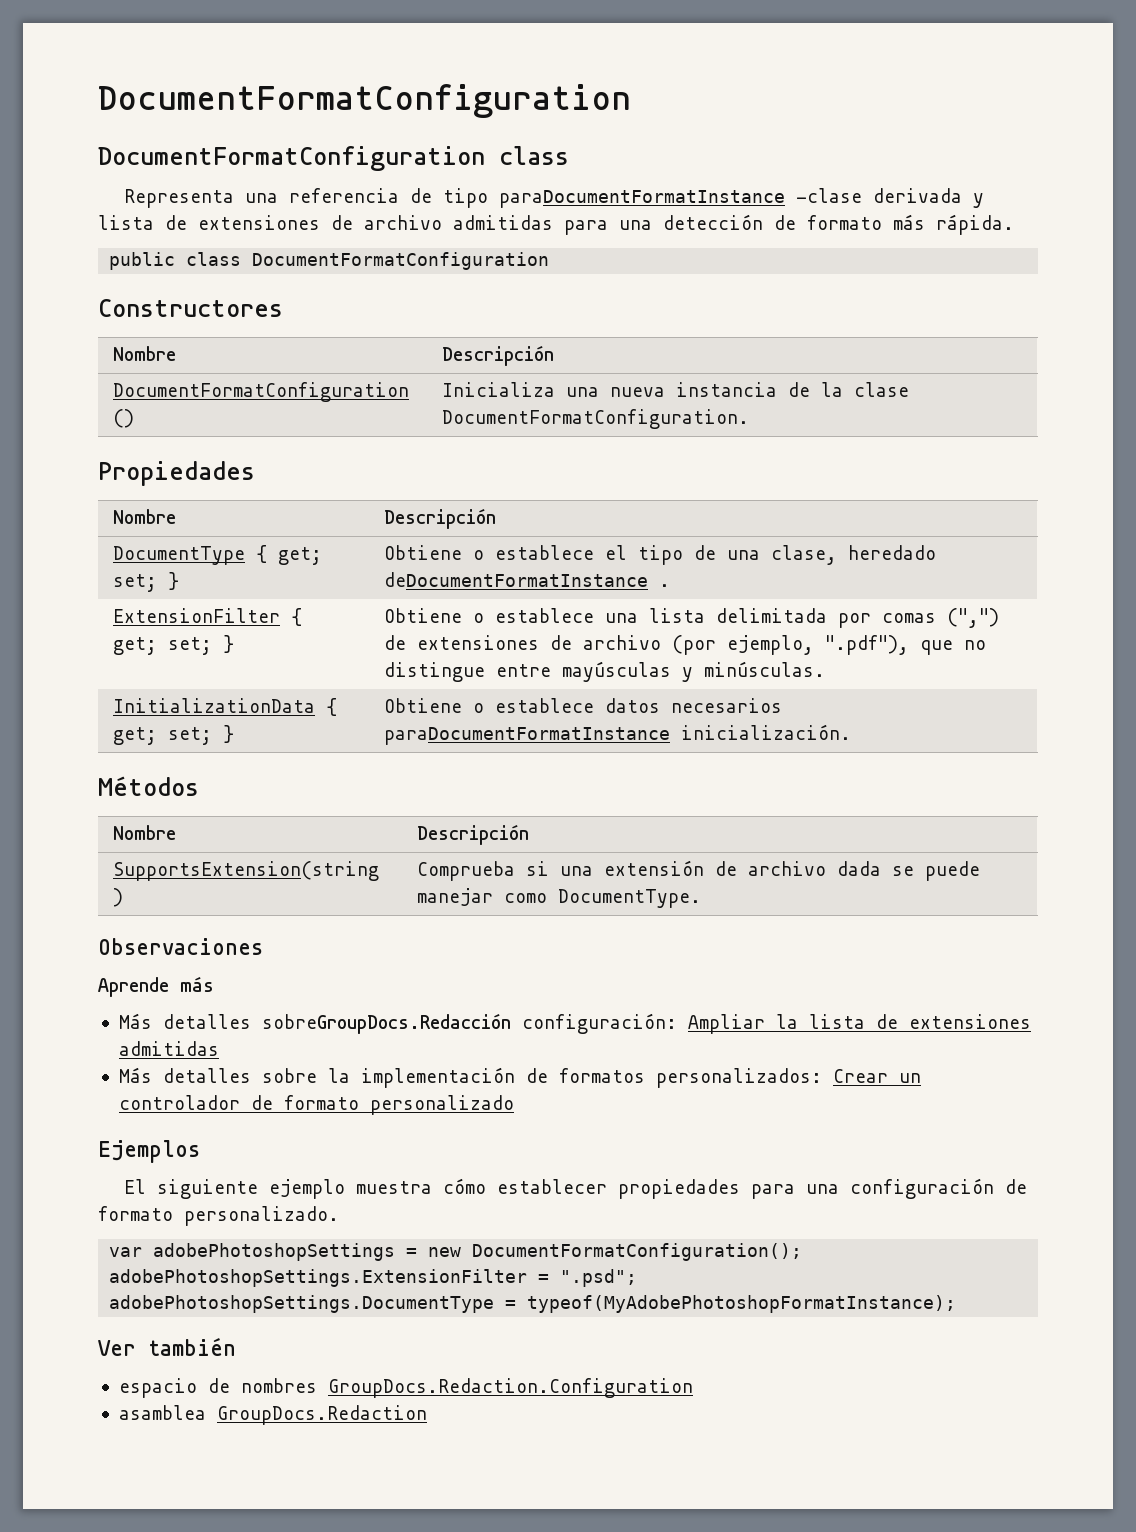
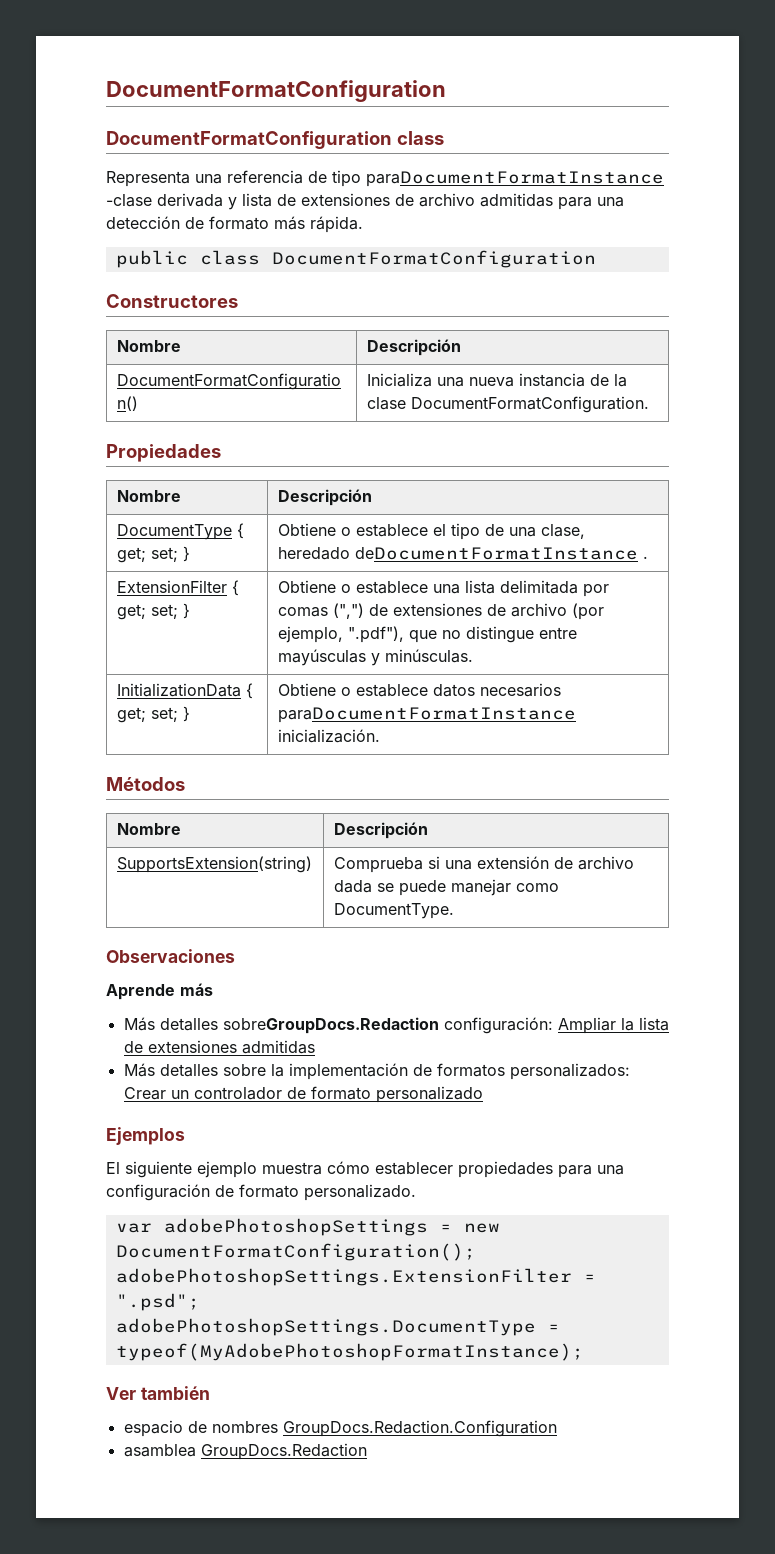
[261,1013,511,1034] sobreGroupDocs.Redacción -> [222,1017,439,1034] sobreGroupDocs.Redaction

